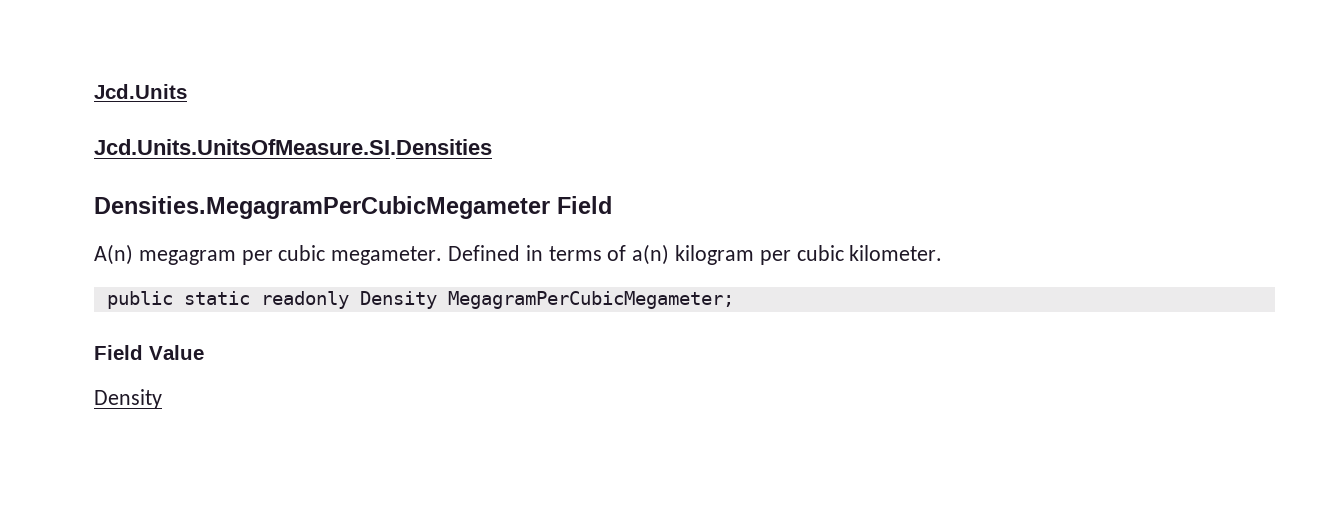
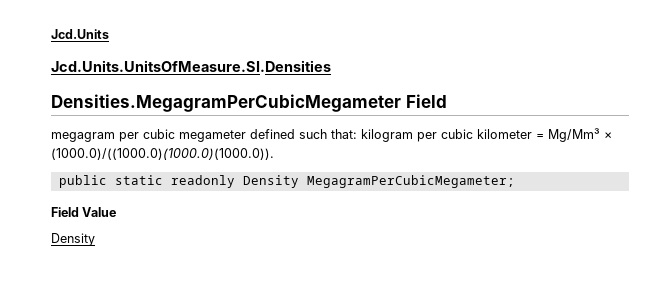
[94,244,133,265] A(n) -> (447, 101) none
[331,244,943,265] megameter. Defined in terms of a(n) kilogram per cubic kilometer. -> [179,128,612,142] [51,148,274,160] megameter defined such that: kilogram per cubic kilometer = Mg/Mm³ × (1000.0)/((1000.0)(1000.0)(1000.0)).

